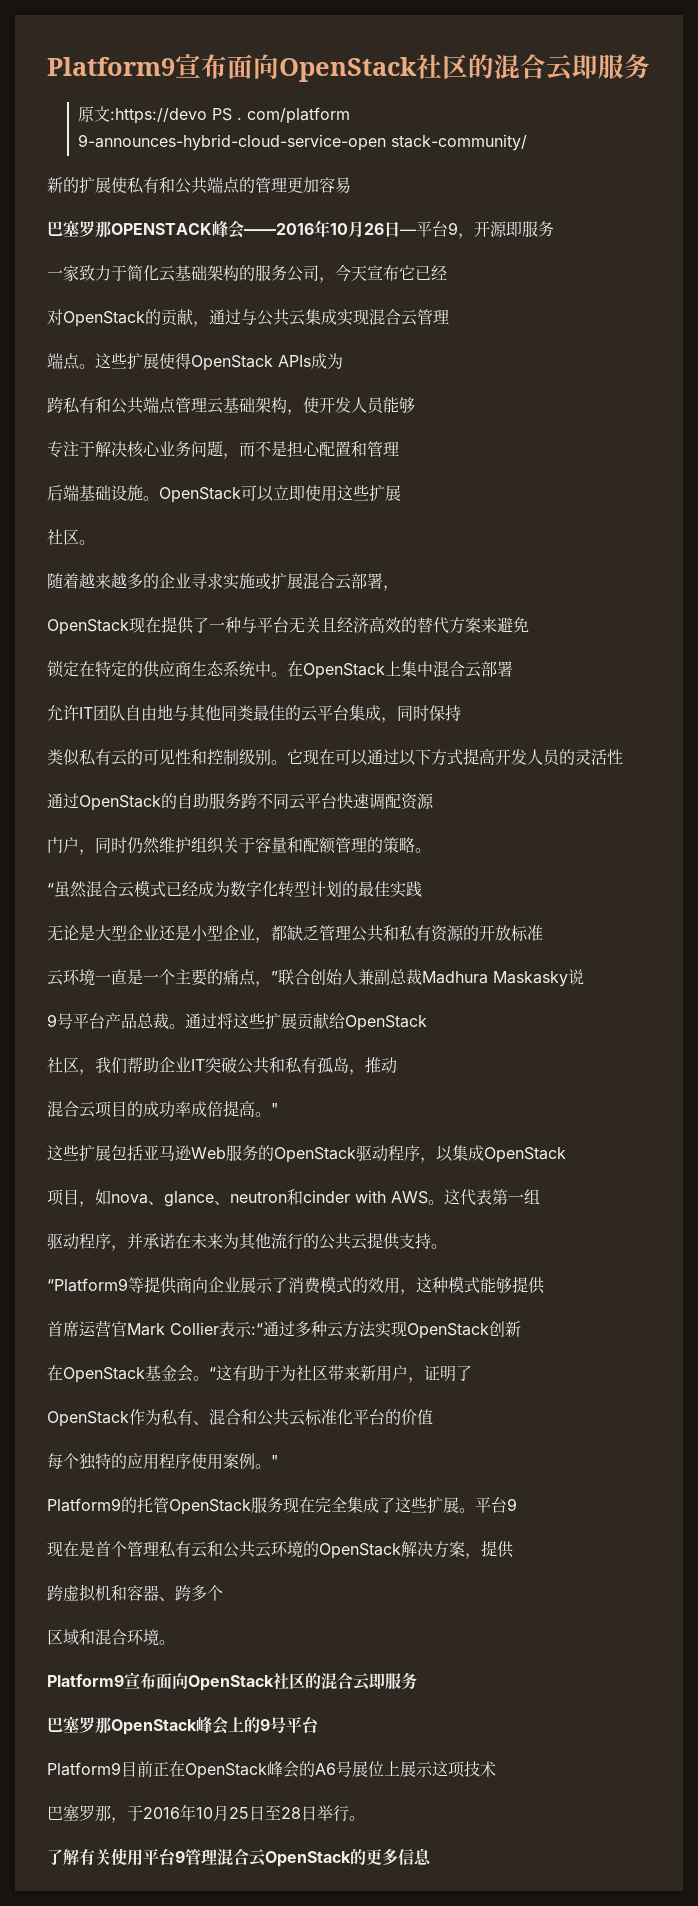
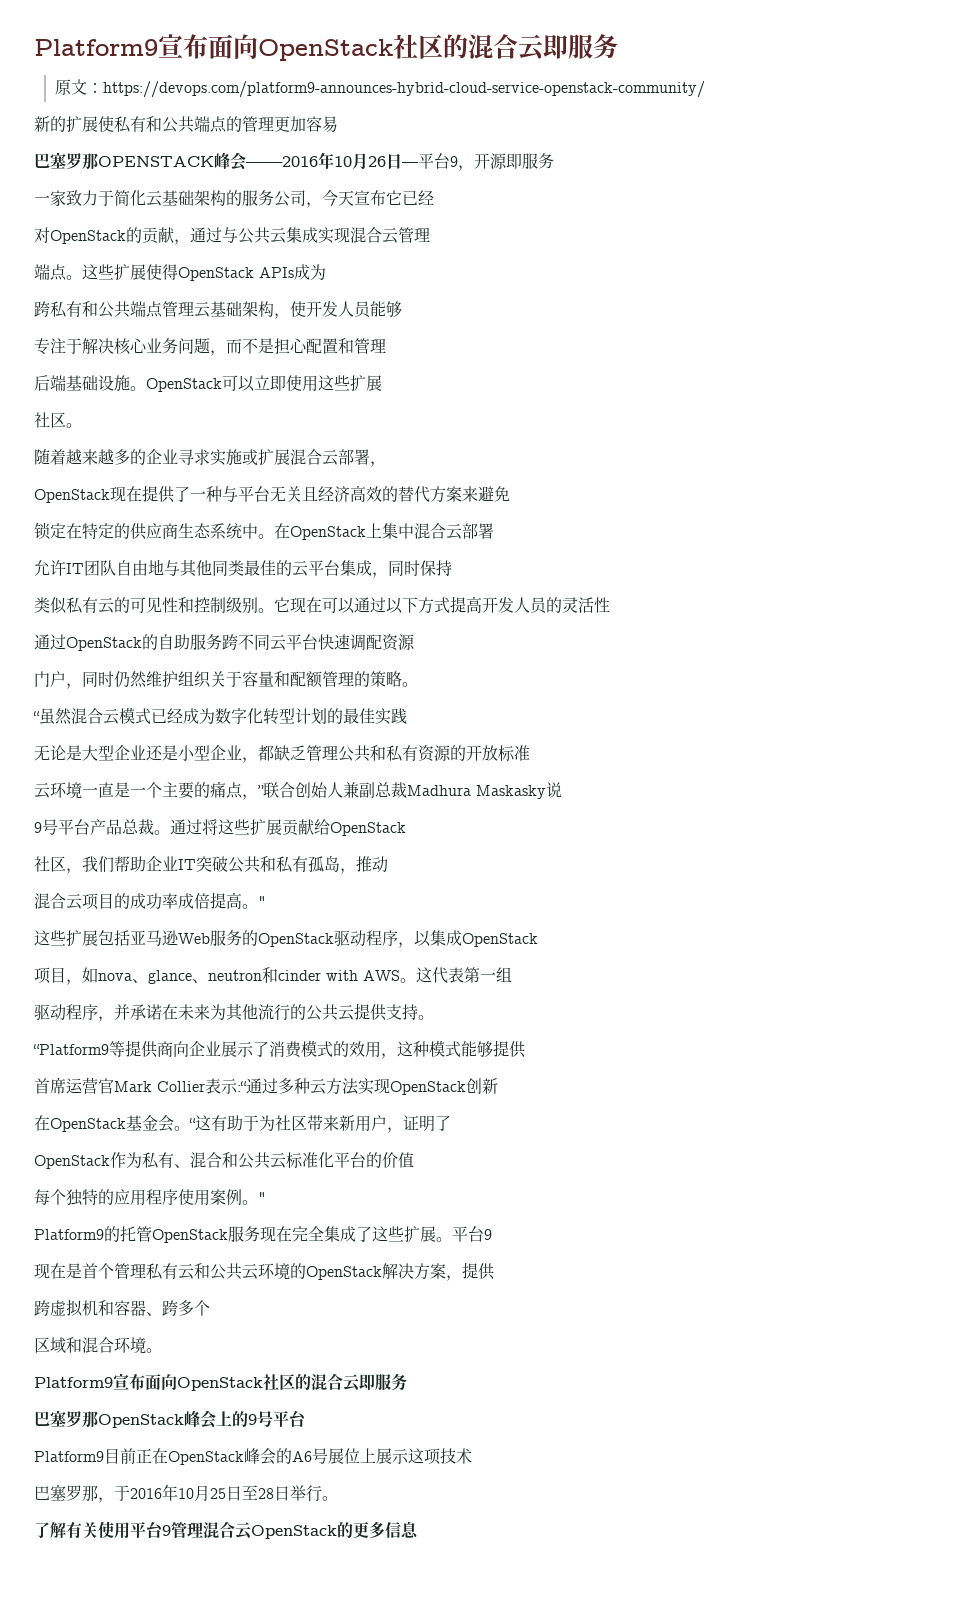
[109,107,350,124] [77,134,527,151] :https://devo PS . com/platform 9-announces-hybrid-cloud-service-open stack-community/ -> [86,81,705,98] ：https://devops.com/platform9-announces-hybrid-cloud-service-openstack-community/

